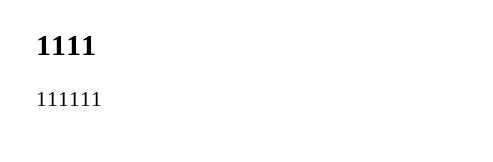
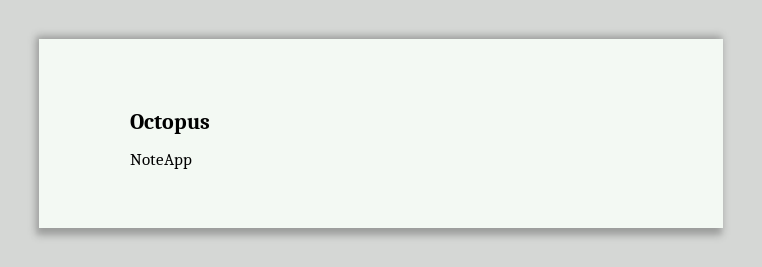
[36,36,96,55] [36,92,102,106] 1111 // 111111 -> [130,114,210,134] [130,154,192,169] Octopus // NoteApp

